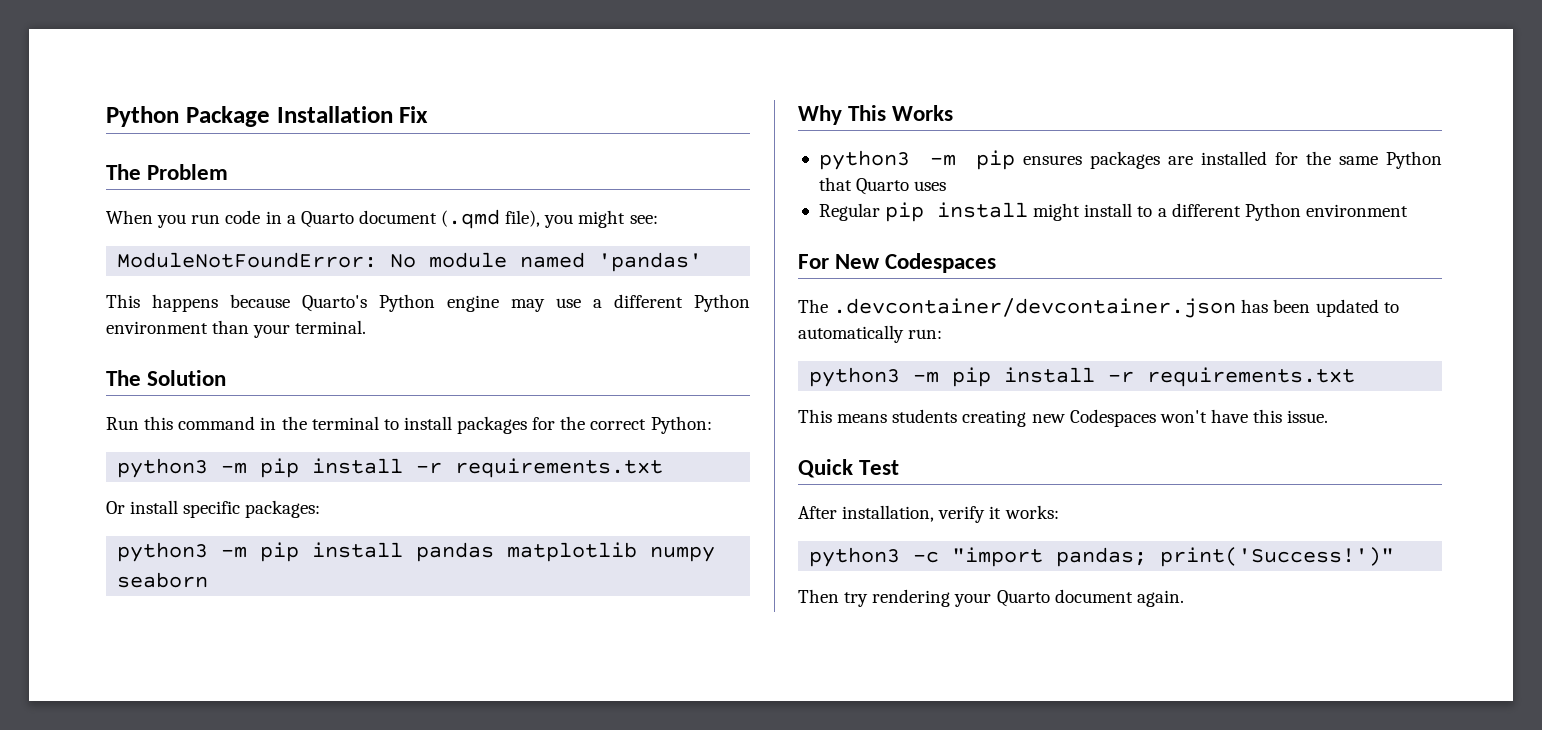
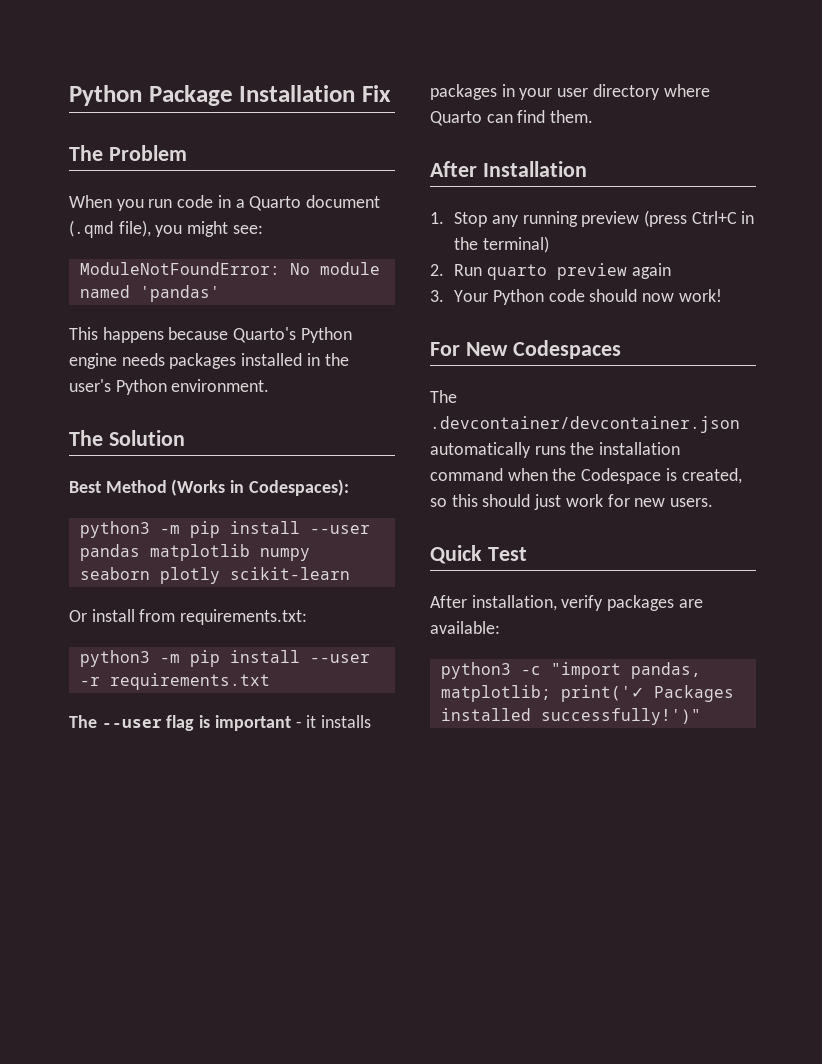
[511,294,750,312] [106,320,367,338] [106,370,227,386] [106,416,712,434] [117,458,664,478] may use a different Python environment than your terminal. // The Solution // Run this command in the terminal to install packages for the correct Python: // python3 -m pip install -r requirements.txt -> [121,353,349,369] [69,379,270,395] [69,430,185,446] [69,479,349,496] [79,521,370,538] [79,544,310,561] [79,567,350,584] needs packages installed in the user's Python environment. // The Solution // Best Method (Works in Codespaces): // python3 -m pip install --user pandas matplotlib numpy seaborn plotly scikit-learn
[183,500,321,518] [117,542,716,562] [117,572,209,588] [798,105,954,125] [818,150,1442,170] [818,177,947,195] [818,202,1408,222] specific packages: // python3 -m pip install pandas matplotlib numpy seaborn // Why This Works // python3 -m pip ensures packages are installed for the same Python that Quarto uses // Regular pip install might install to a different Python environment -> [139,609,308,625] [79,650,370,667] [79,673,270,690] [69,715,372,731] [430,84,710,100] [430,110,594,126] [430,161,587,177] [430,210,755,227] [454,236,549,253] [430,263,671,280] [430,289,722,305] from requirements.txt: // python3 -m pip install --user -r requirements.txt // The --user flag is important - it installs packages in your user directory where Quarto can find them. // After Installation // 1. Stop any running preview (press Ctrl+C in the terminal) // 2. Run quarto preview again // 3. Your Python code should now work!
[1241,299,1399,317] [798,325,943,343] [809,367,1356,387] [798,409,1329,427] has been updated to automatically run: // python3 -m pip install -r requirements.txt // This means students creating new Codespaces won't have this issue. -> [430,442,681,458] [430,468,742,484] [430,494,714,510] automatically runs the installation command when the Codespace is created, so this should just work for new users.
[989,505,1059,519] it works: -> [607,595,703,611] [430,621,500,634] packages are available:
[1056,547,1395,567] [798,589,1184,607] pandas; print('Success!')" // Then try rendering your Quarto document again. -> [630,662,701,679] [440,685,734,702] [440,708,701,725] pandas, matplotlib; print('✓ Packages installed successfully!')"

